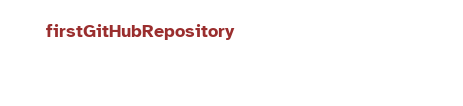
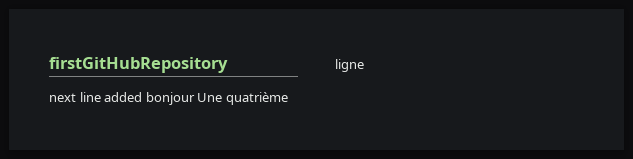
(235, 32) none -> [49,92,288,105] [335,59,364,72] // next line added bonjour Une quatrième ligne

